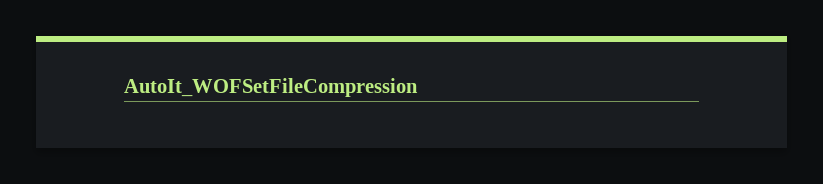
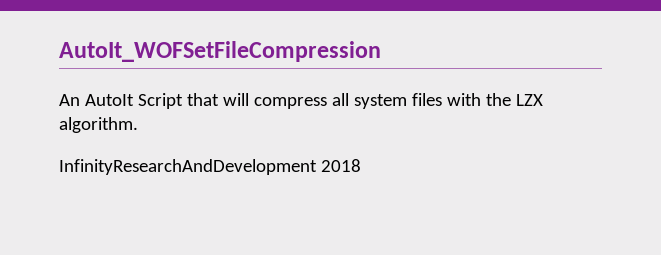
(418, 87) none -> [59,93,543,109] [59,117,138,133] [59,159,361,175] // An AutoIt Script that will compress all system files with the LZX algorithm. // InfinityResearchAndDevelopment 2018

